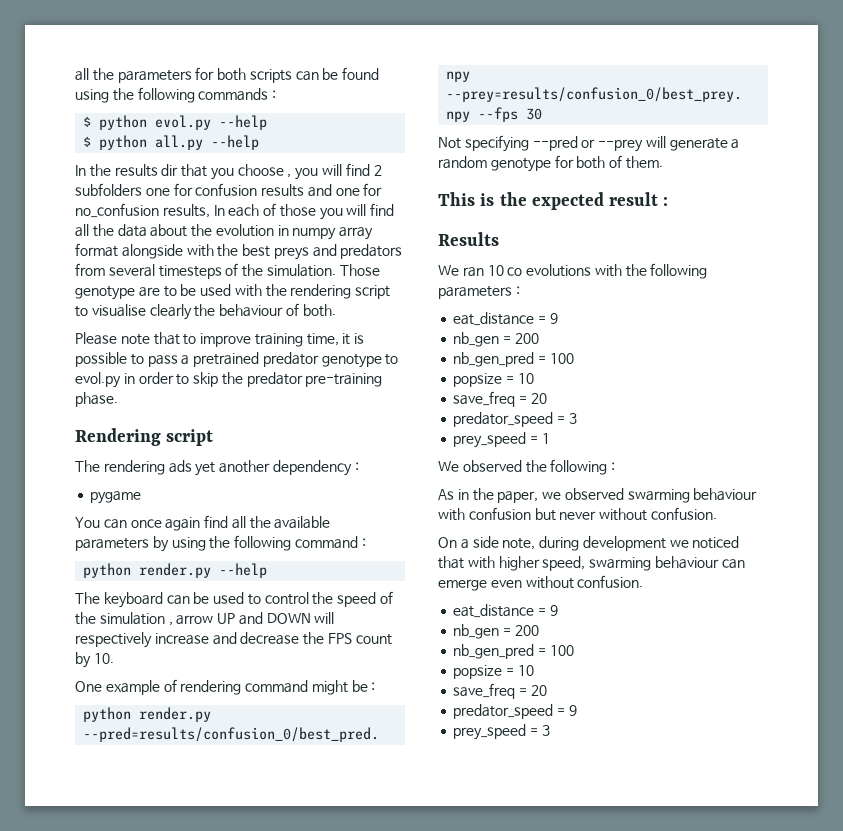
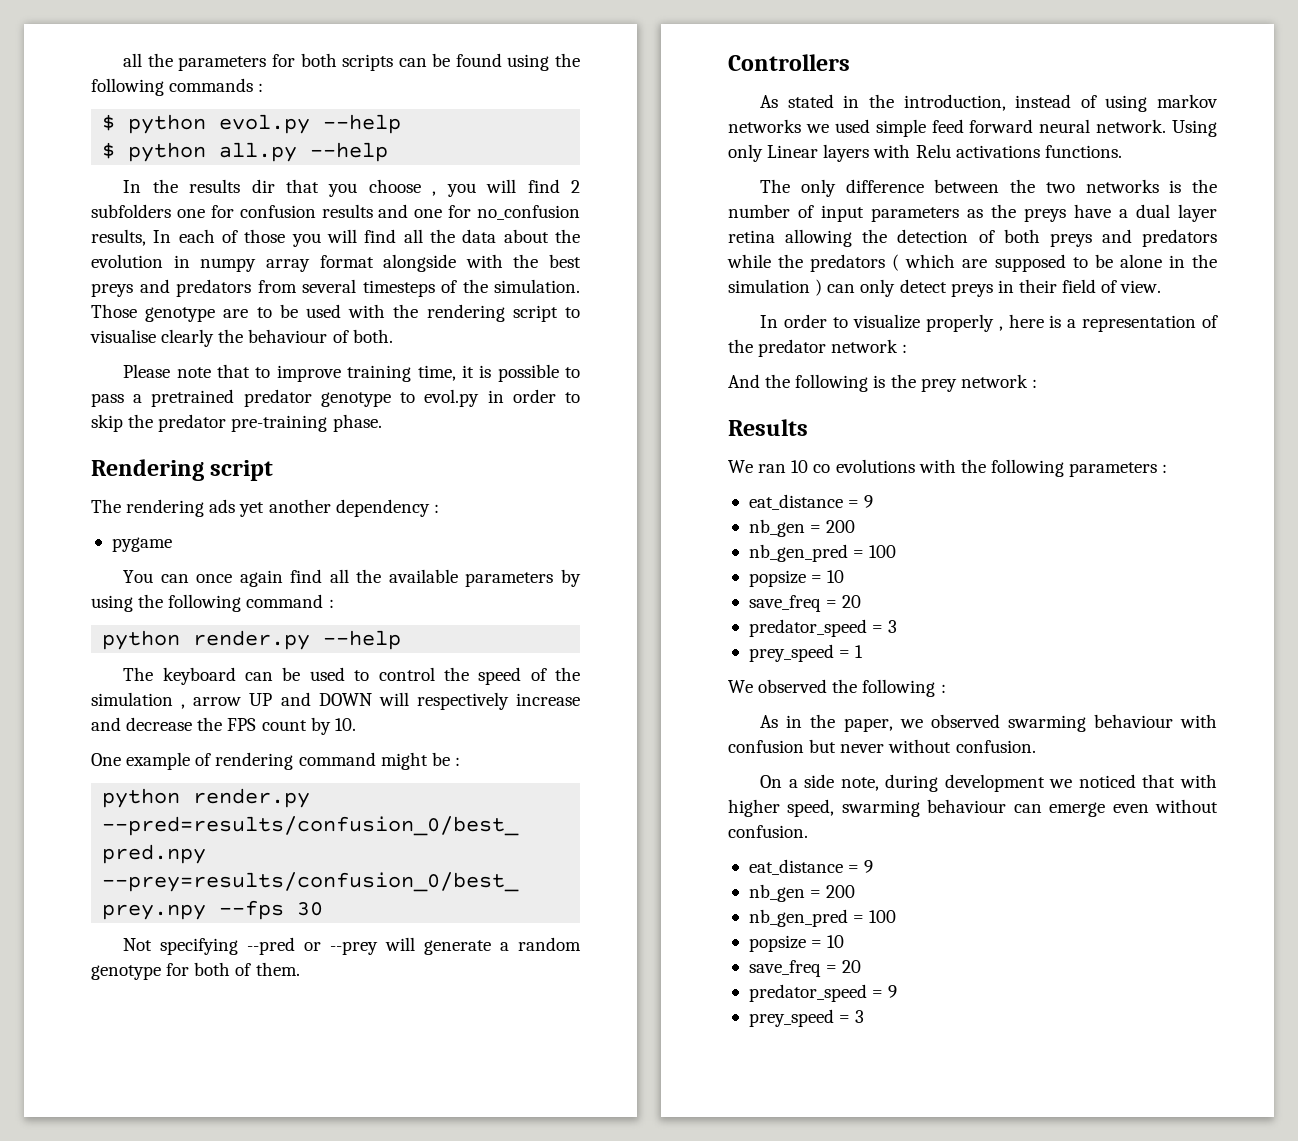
[438,192,659,210] This is the expected result -> [728,54,850,71] [760,94,1218,112] [728,119,1217,137] [728,144,1122,162] [760,179,1217,197] [728,204,1217,222] [728,229,1217,247] [727,254,1217,272] [728,279,1162,297] [760,314,1218,332] [728,339,908,357] [728,374,1028,392] Controllers // As stated in the introduction, instead of using markov networks we used simple feed forward neural network. Using only Linear layers with Relu activations functions. // The only difference between the two networks is the number of input parameters as the preys have a dual layer retina allowing the detection of both preys and predators while the predators ( which are supposed to be alone in the simulation ) can only detect preys in their field of view. // In order to visualize properly , here is a representation of the predator network : // And the following is the prey network

